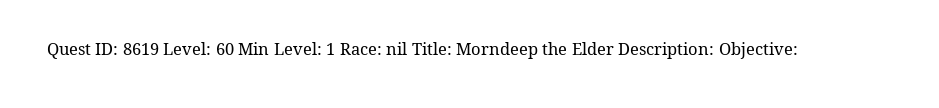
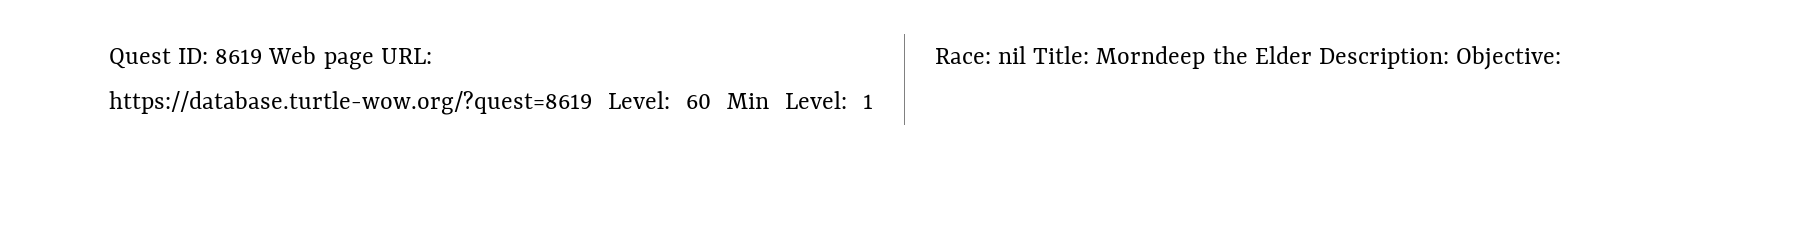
(159, 49) none -> [268,46,432,70] [109,91,592,115] Web page URL: https://database.turtle-wow.org/?quest=8619

